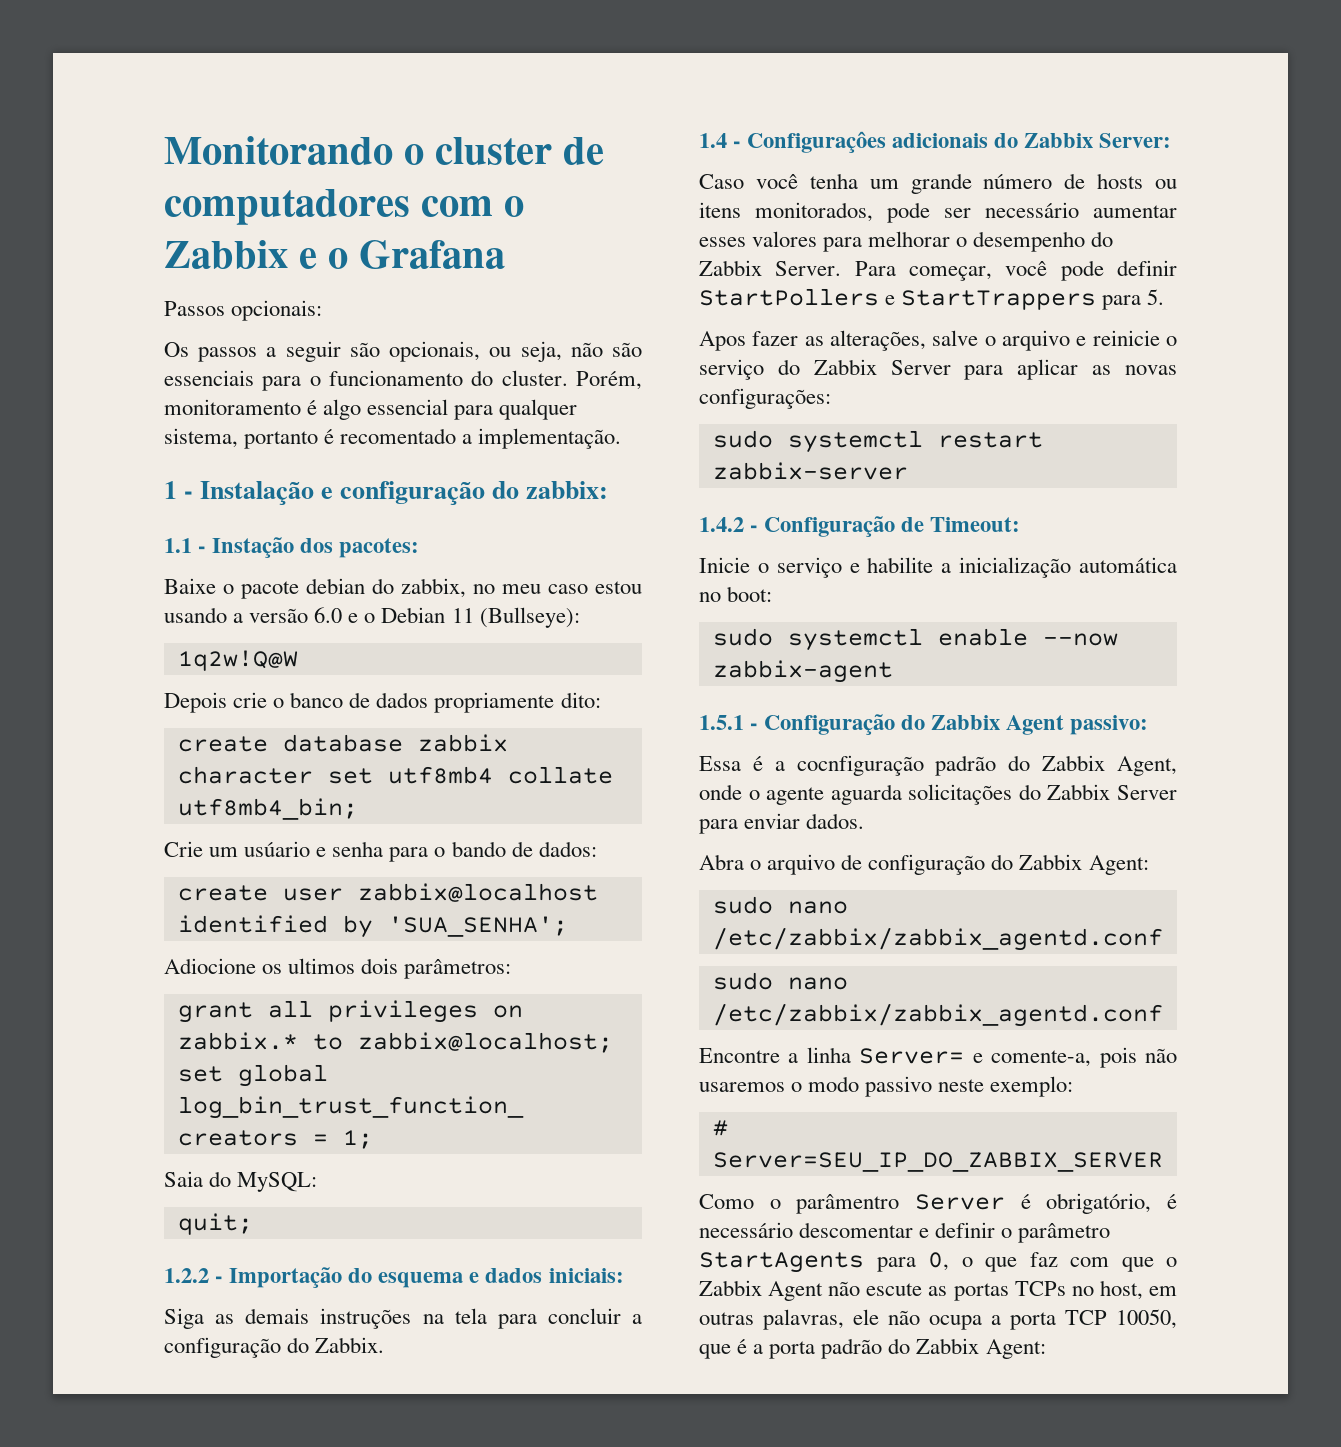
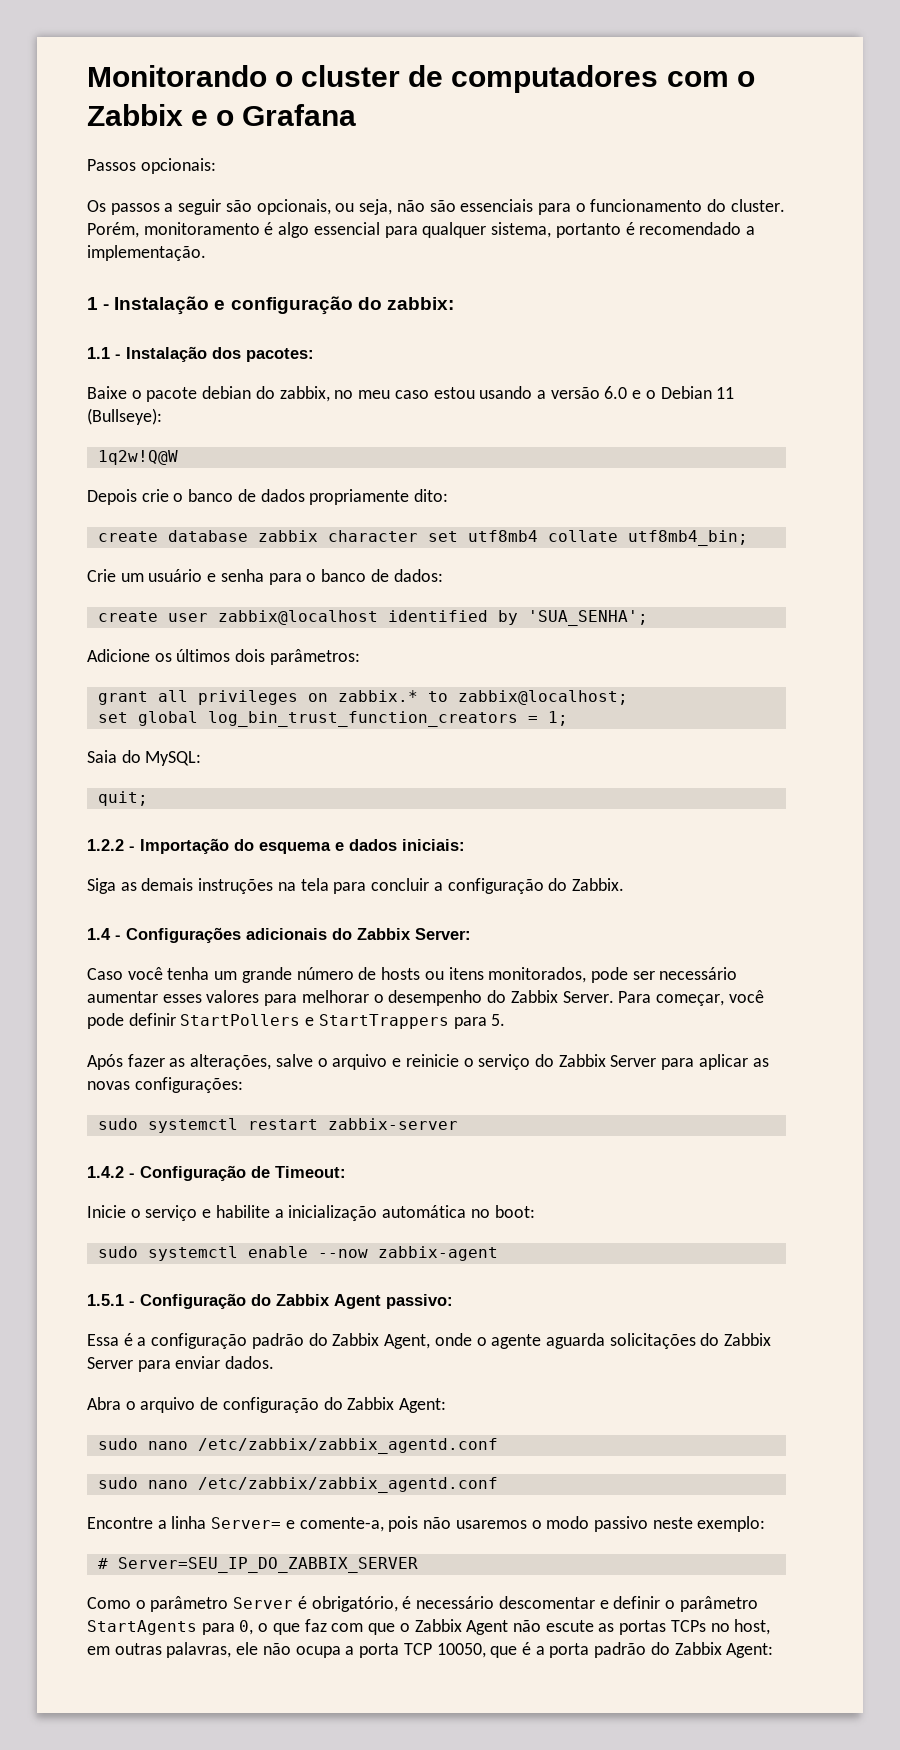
[340,428,457,444] recomentado -> [639,222,742,235] recomendado
[212,537,295,558] Instação -> [126,346,207,362] Instalação
[244,841,311,857] usúario -> [148,569,203,582] usuário
[451,841,506,857] bando -> [321,569,367,582] banco
[164,958,356,974] Adiocione os ultimos -> [87,649,231,662] Adicione os últimos
[747,131,887,153] Configuraçôes -> [126,927,241,943] Configurações
[699,331,746,351] Apos -> [87,1054,123,1070] Após
[796,755,924,776] cocnfiguração -> [151,1333,248,1349] configuração
[796,1194,900,1214] parâmentro -> [150,1596,229,1612] parâmetro

